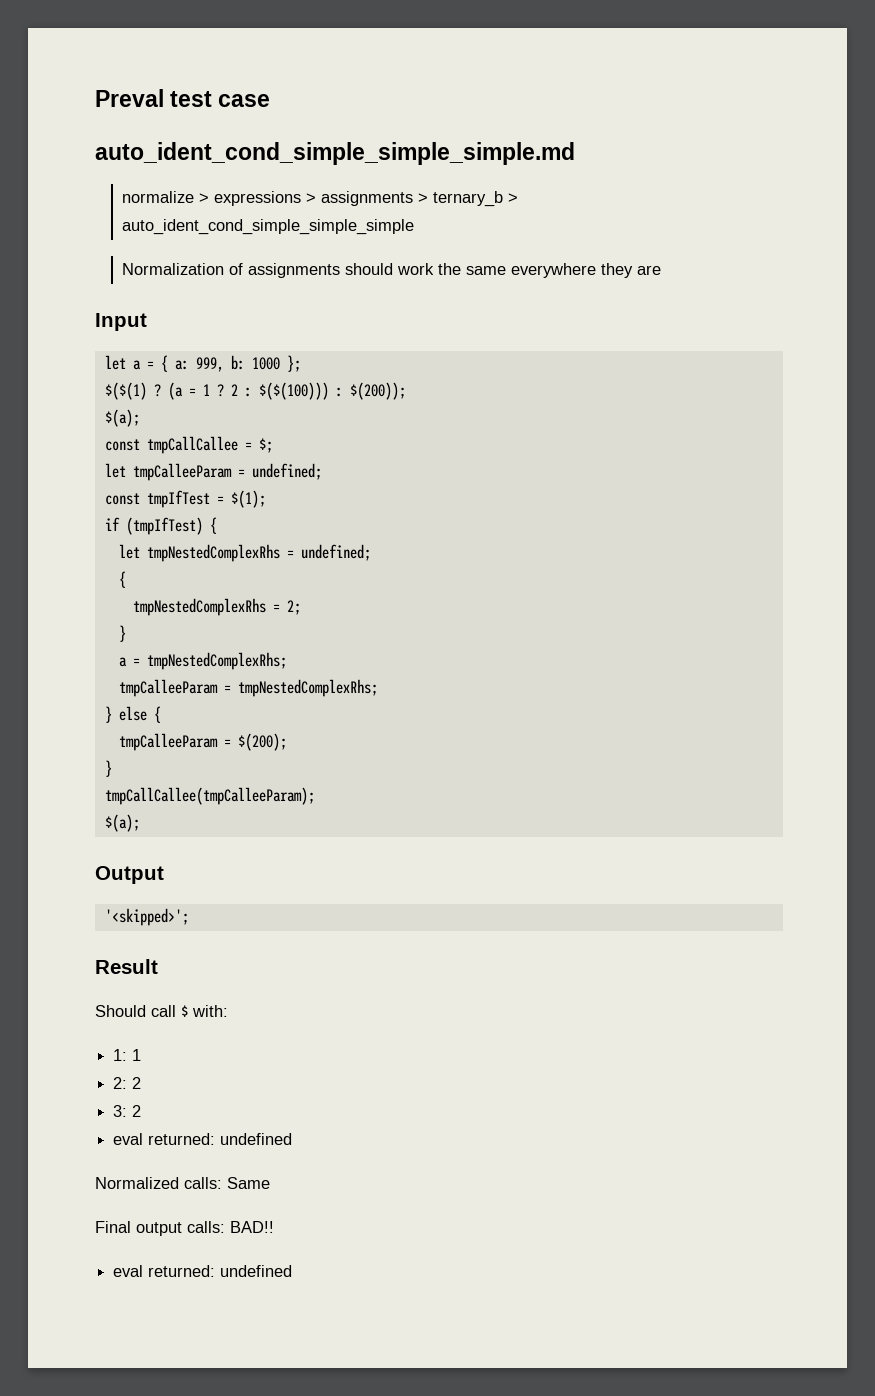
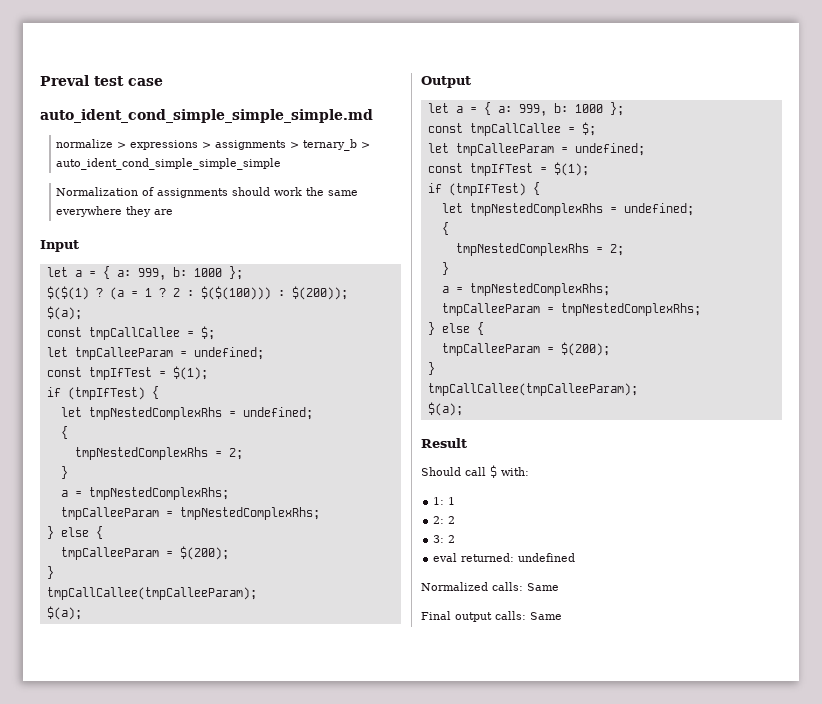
[104,908,189,926] '<skipped>'; -> [427,102,624,116] [427,122,596,136] [427,143,645,156] [427,162,589,176] [427,182,540,196] [441,203,694,216] [441,222,449,235] [455,243,624,256] [441,262,449,275] [441,283,610,296] [441,303,701,316] [427,322,484,335] [441,342,610,356] [427,362,435,375] [427,383,638,396] [427,402,463,416] let a = { a: 999, b: 1000 }; // const tmpCallCallee = $; // let tmpCalleeParam = undefined; // const tmpIfTest = $(1); // if (tmpIfTest) { // let tmpNestedComplexRhs = undefined; // { // tmpNestedComplexRhs = 2; // } // a = tmpNestedComplexRhs; // tmpCalleeParam = tmpNestedComplexRhs; // } else { // tmpCalleeParam = $(200); // } // tmpCallCallee(tmpCalleeParam); // $(a);
[230,1221,274,1233] [113,1265,293,1277] BAD!! // eval returned: undefined -> [530,612,562,620] Same

